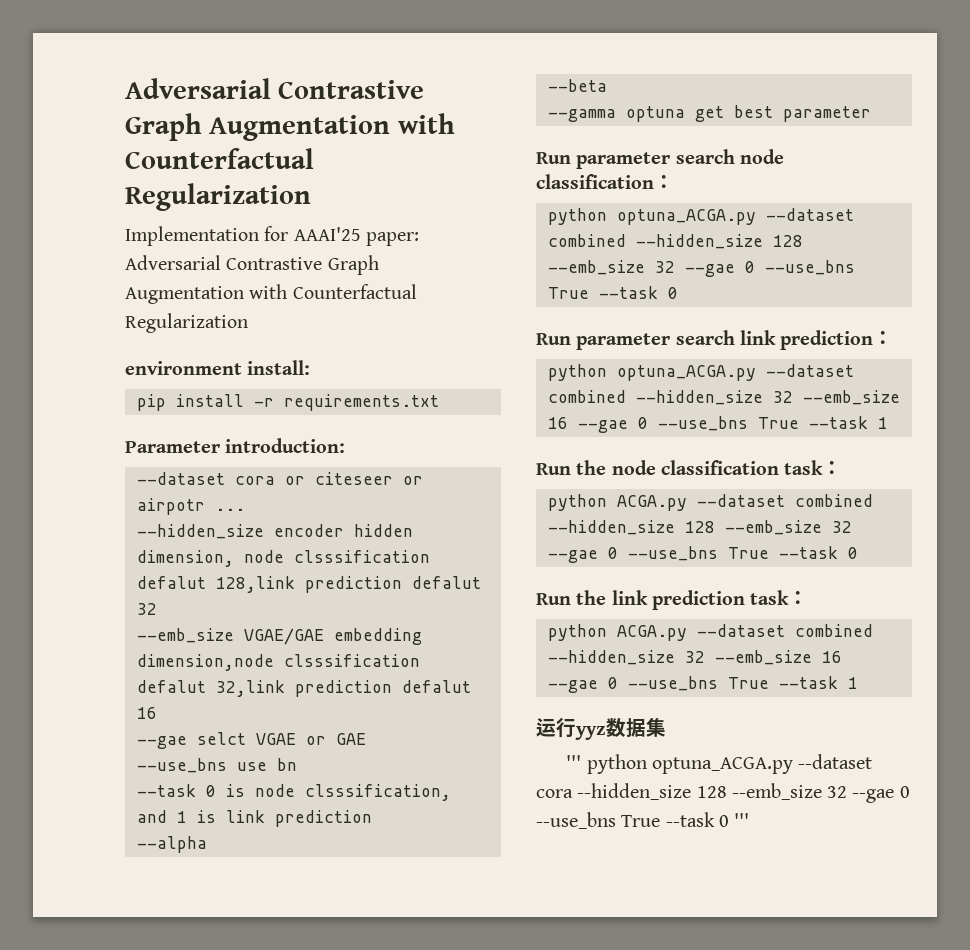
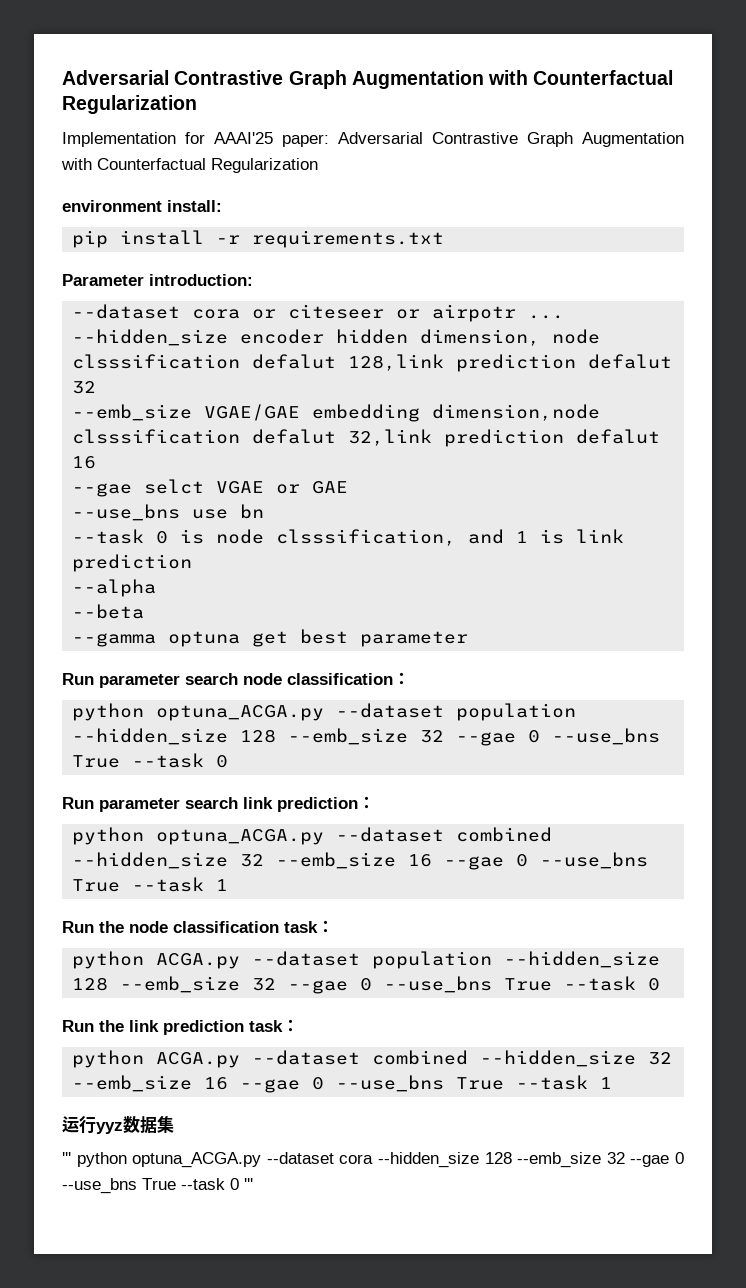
[547,234,626,247] combined -> [456,703,577,721] population
[794,494,873,507] combined -> [372,951,493,969] population

